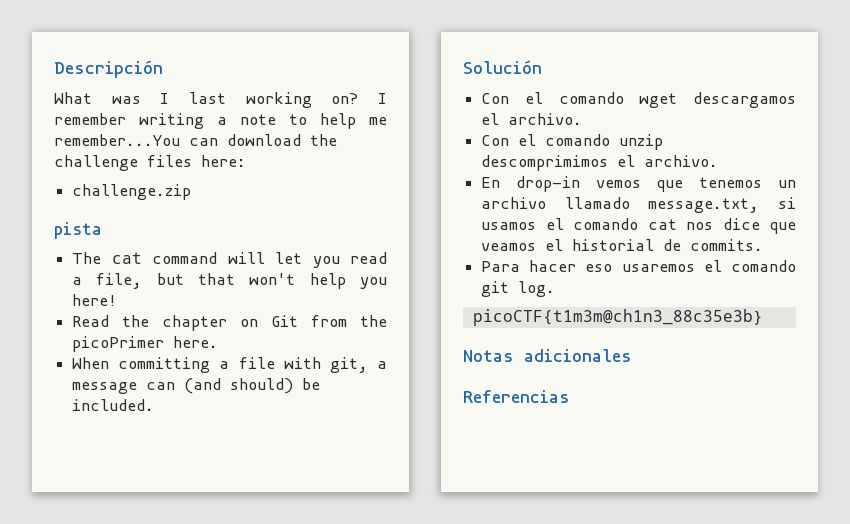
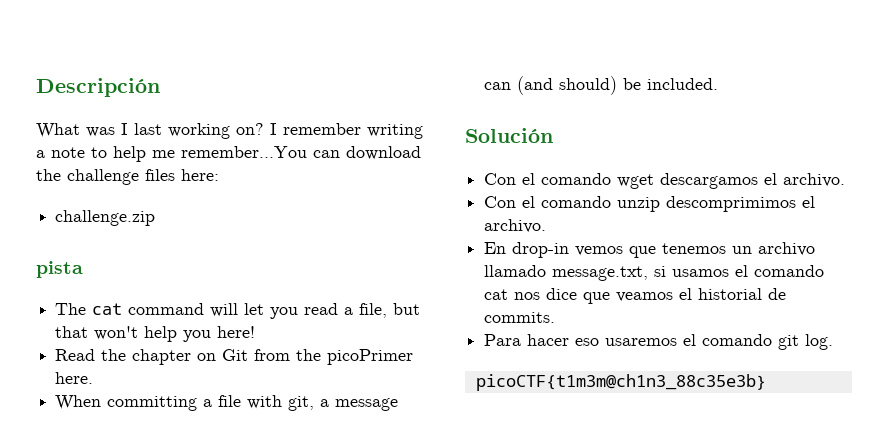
[463,349,632,362] [463,390,570,403] // Notas adicionales // Referencias -> (766, 382) none

